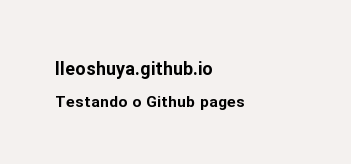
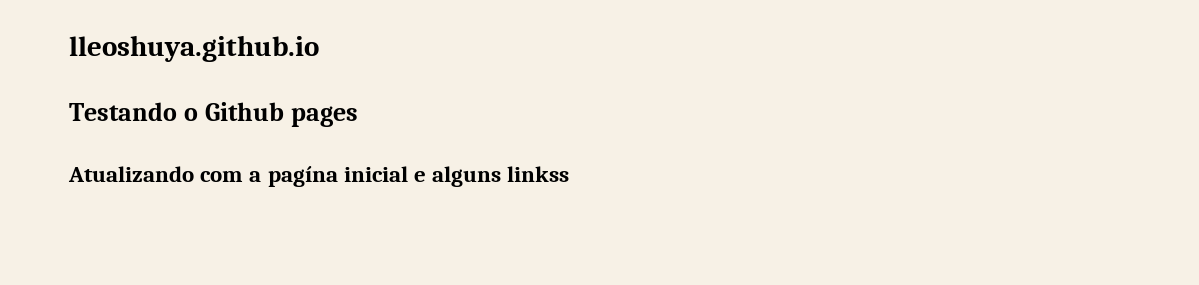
(245, 104) none -> [68,166,570,187] // Atualizando com a pagína inicial e alguns linkss

